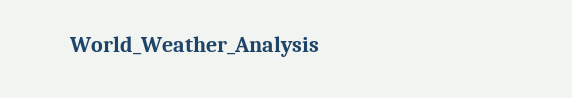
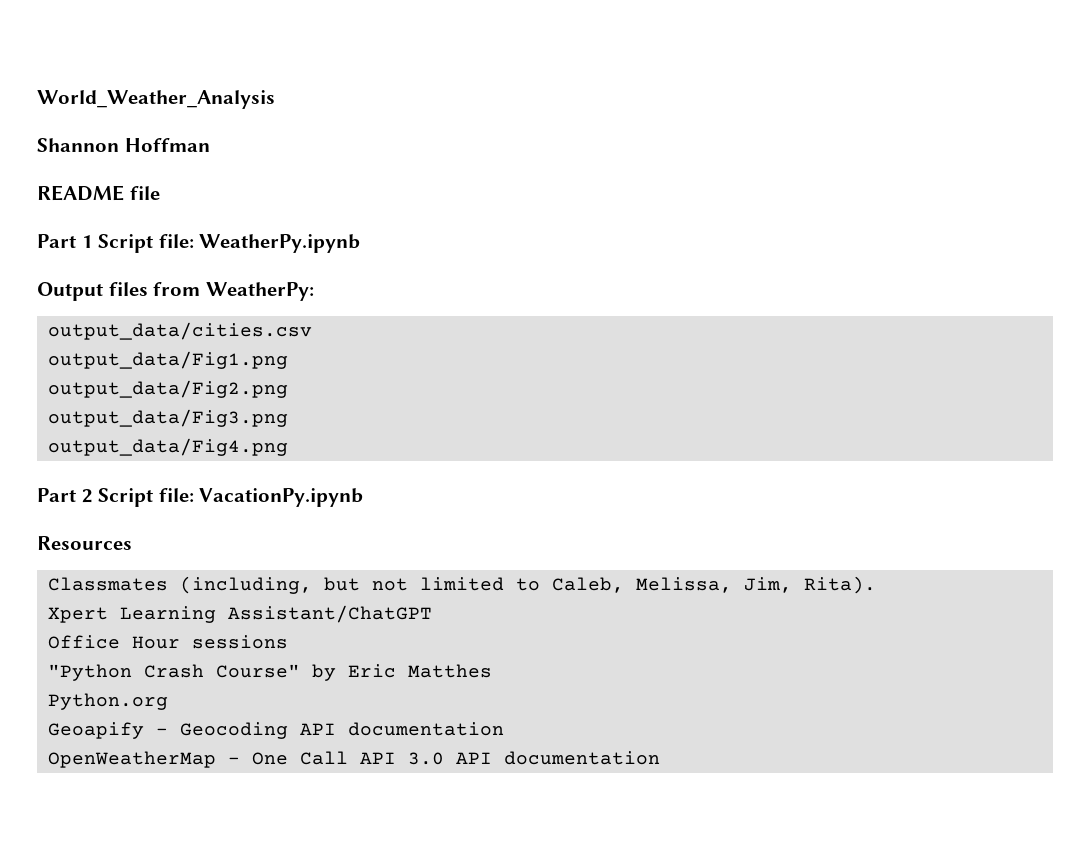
(319, 46) none -> [37,138,210,152] [37,185,160,201] [37,234,361,253] [37,282,314,301] [47,322,312,340] [47,351,288,369] [47,380,288,398] [47,409,288,427] [47,438,288,456] [37,488,364,507] [37,536,132,550] [47,576,876,594] [47,605,432,623] [47,635,288,649] [47,664,492,681] [47,693,168,710] [47,722,504,739] [47,751,660,768] // Shannon Hoffman // README file // Part 1 Script file: WeatherPy.ipynb // Output files from WeatherPy: // output_data/cities.csv // output_data/Fig1.png // output_data/Fig2.png // output_data/Fig3.png // output_data/Fig4.png // Part 2 Script file: VacationPy.ipynb // Resources // Classmates (including, but not limited to Caleb, Melissa, Jim, Rita). // Xpert Learning Assistant/ChatGPT // Office Hour sessions // "Python Crash Course" by Eric Matthes // Python.org // Geoapify - Geocoding API documentation // OpenWeatherMap - One Call API 3.0 API documentation

